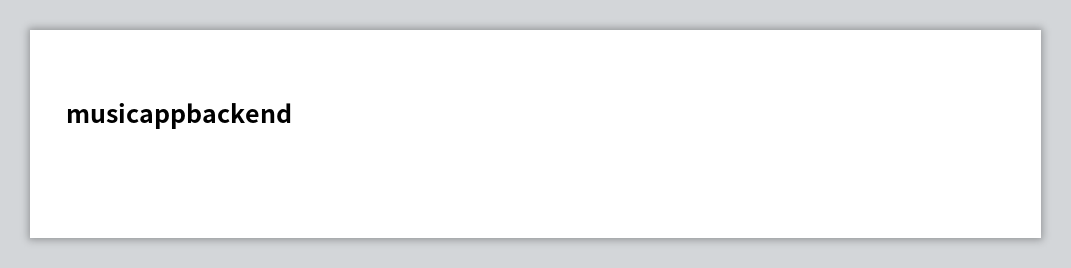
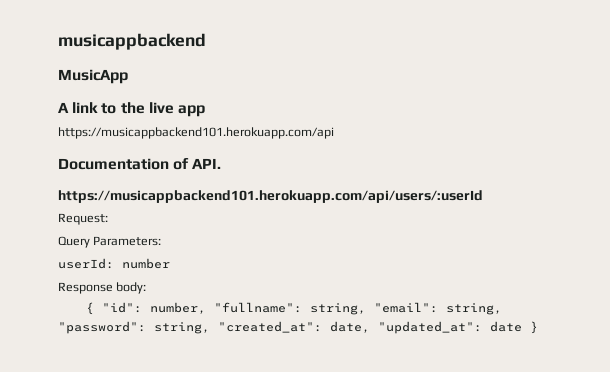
(292, 116) none -> [58,69,128,84] [58,102,205,117] [58,127,334,139] [58,158,222,170] [58,190,483,203] [58,213,108,225] [58,236,162,248] [58,258,170,269] [58,282,147,294] [85,302,502,315] [58,321,538,334] // MusicApp // A link to the live app // https://musicappbackend101.herokuapp.com/api // Documentation of API. // https://musicappbackend101.herokuapp.com/api/users/:userId // Request: // Query Parameters: // userId: number // Response body: // { "id": number, "fullname": string, "email": string, "password": string, "created_at": date, "updated_at": date }

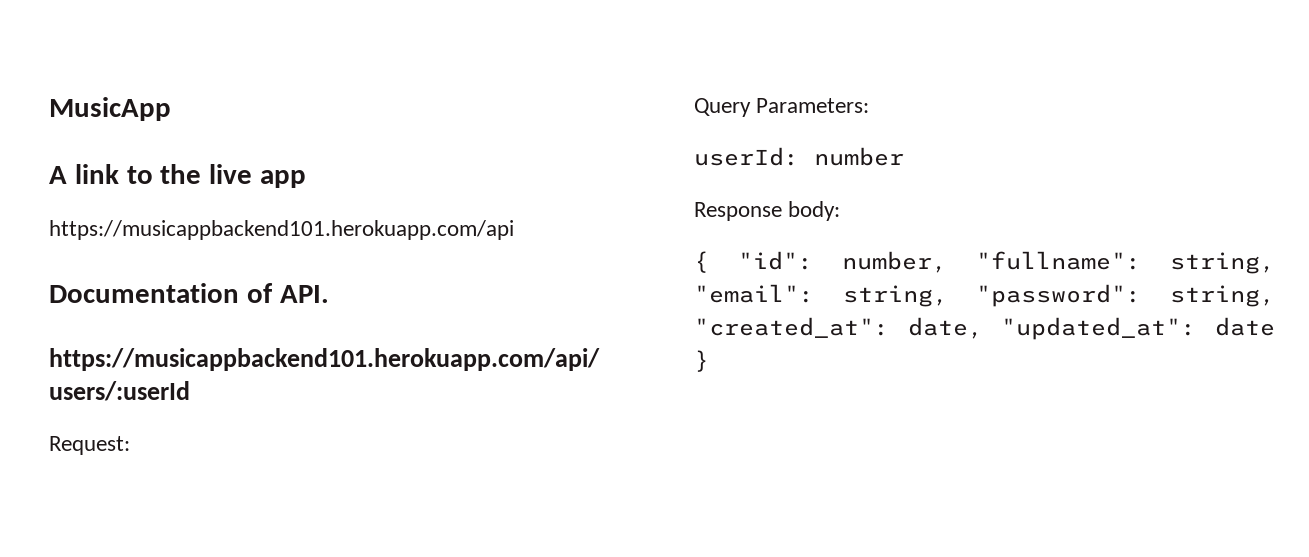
[58,33,206,50] musicappbackend // -> (49, 109) none

